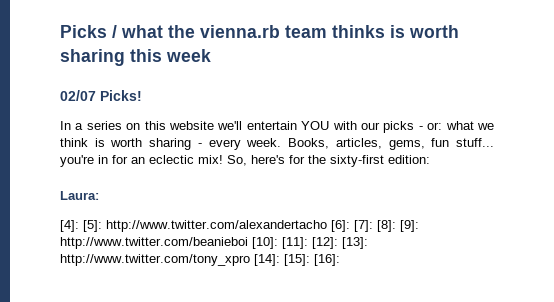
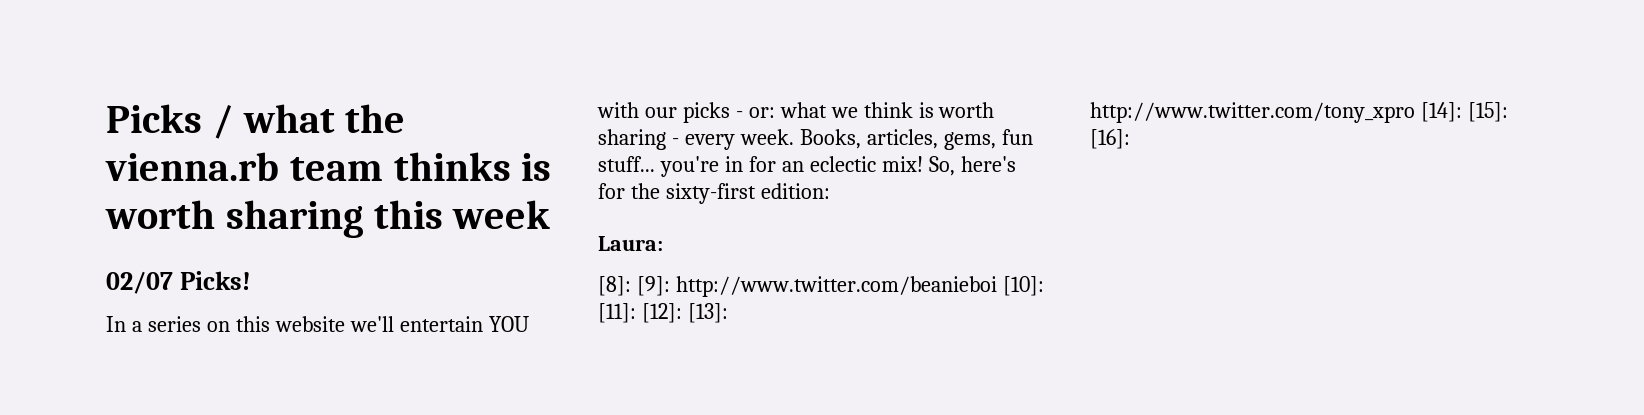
[60,220,373,232] [4]: [5]: http://www.twitter.com/alexandertacho [6]: [7]: -> (663, 243) none

